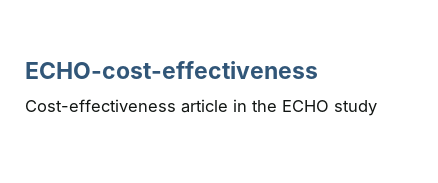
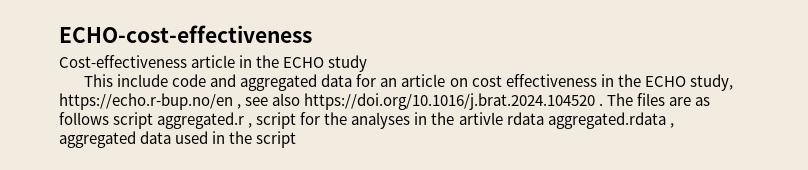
(377, 108) none -> [84,74,733,91] [59,93,711,110] [59,112,674,129] [59,131,297,148] // This include code and aggregated data for an article on cost effectiveness in the ECHO study, https://echo.r-bup.no/en , see also https://doi.org/10.1016/j.brat.2024.104520 . The files are as follows script aggregated.r , script for the analyses in the artivle rdata aggregated.rdata , aggregated data used in the script

